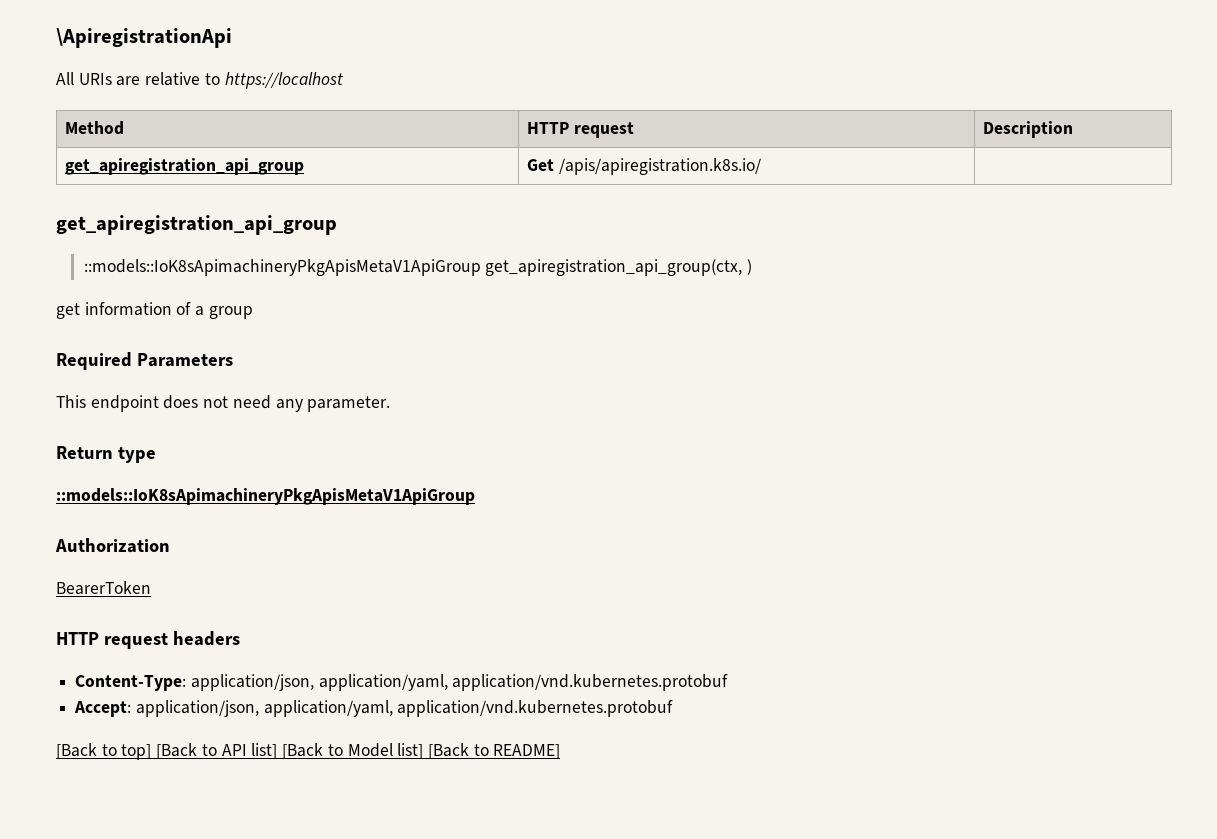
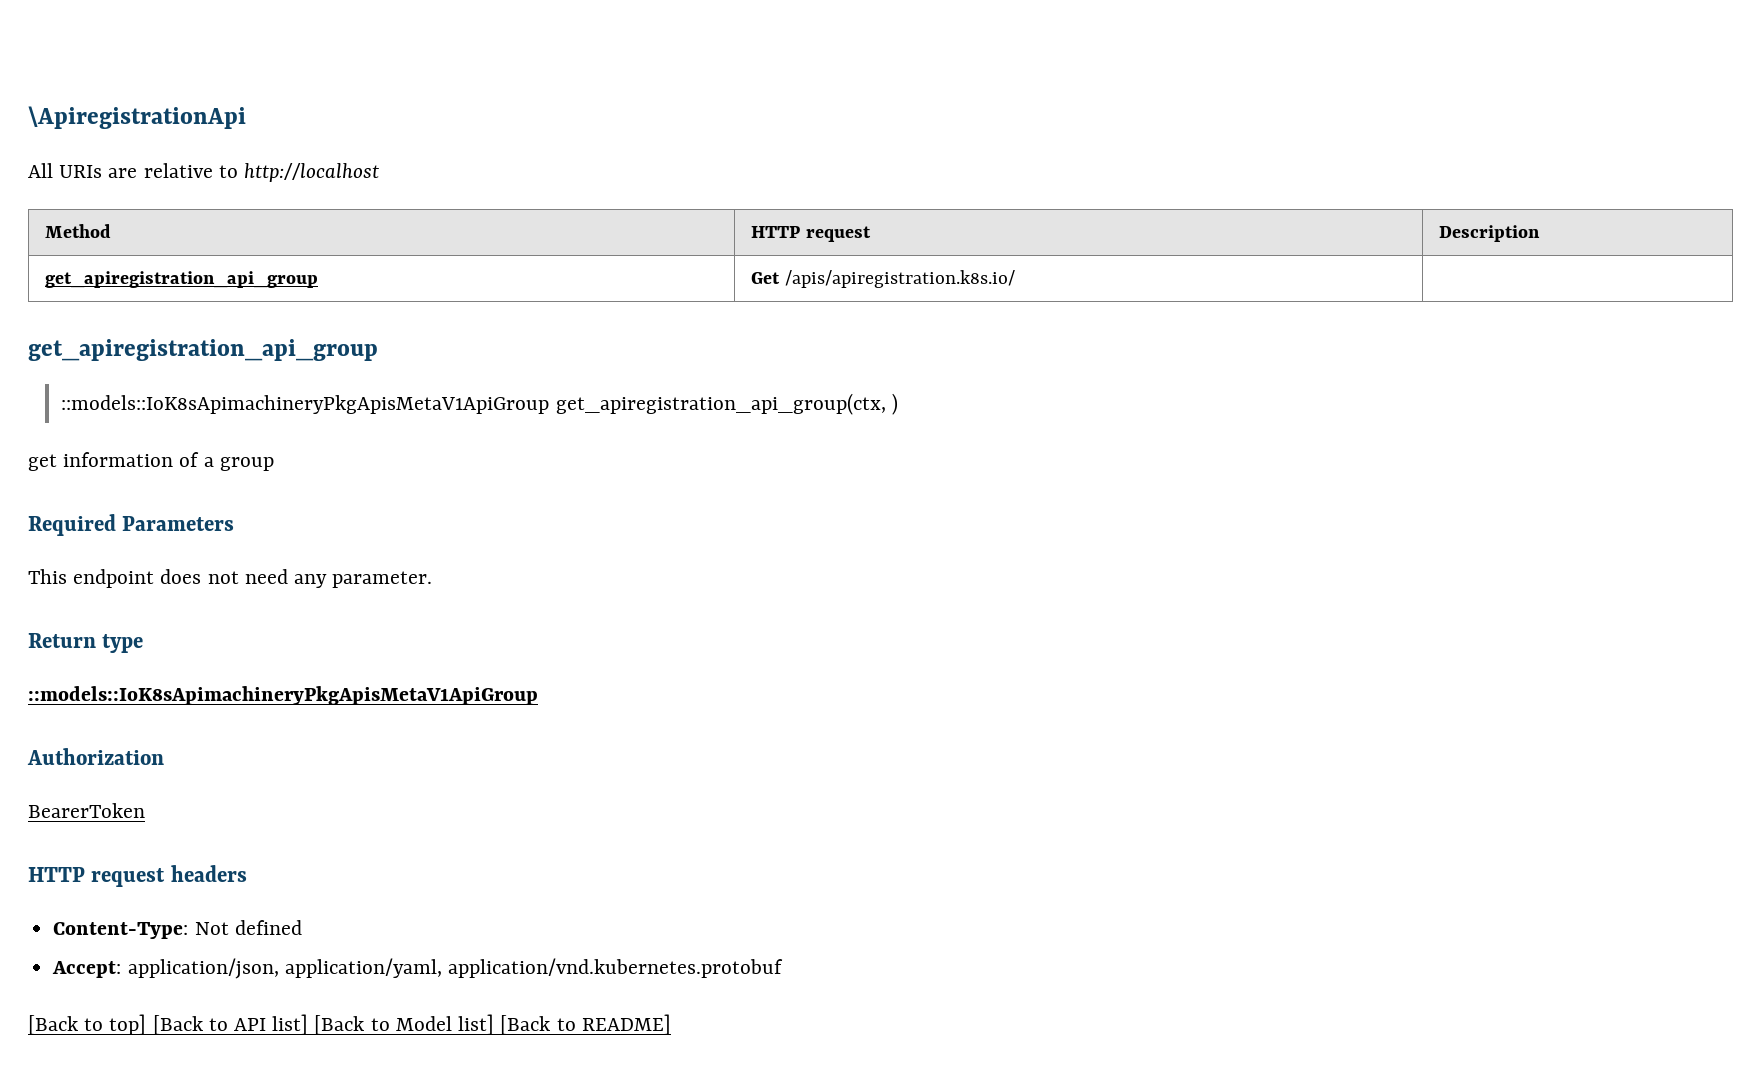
[224,72,344,89] https://localhost -> [244,163,380,182] http://localhost
[190,674,729,691] application/json, application/yaml, application/vnd.kubernetes.protobuf -> [194,920,302,935] Not defined

